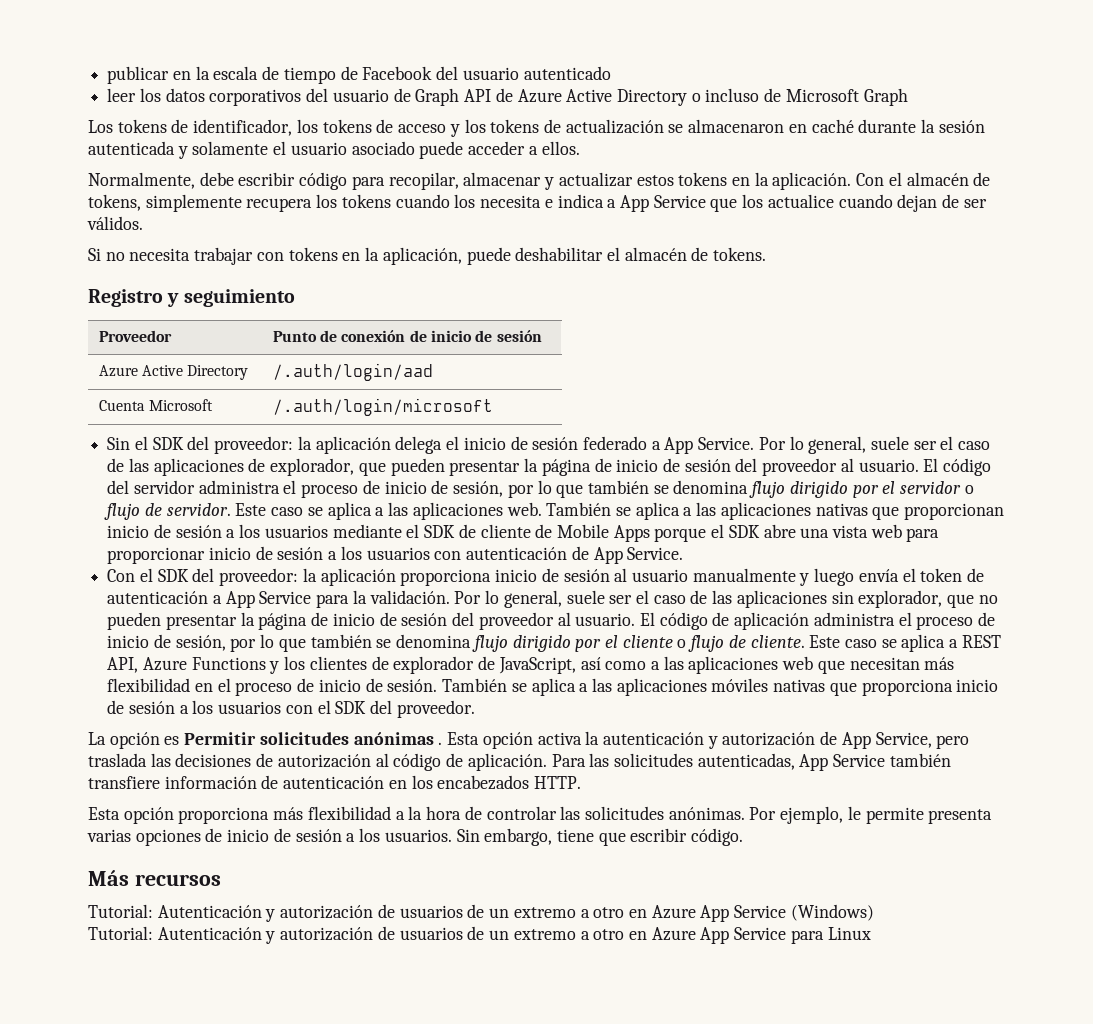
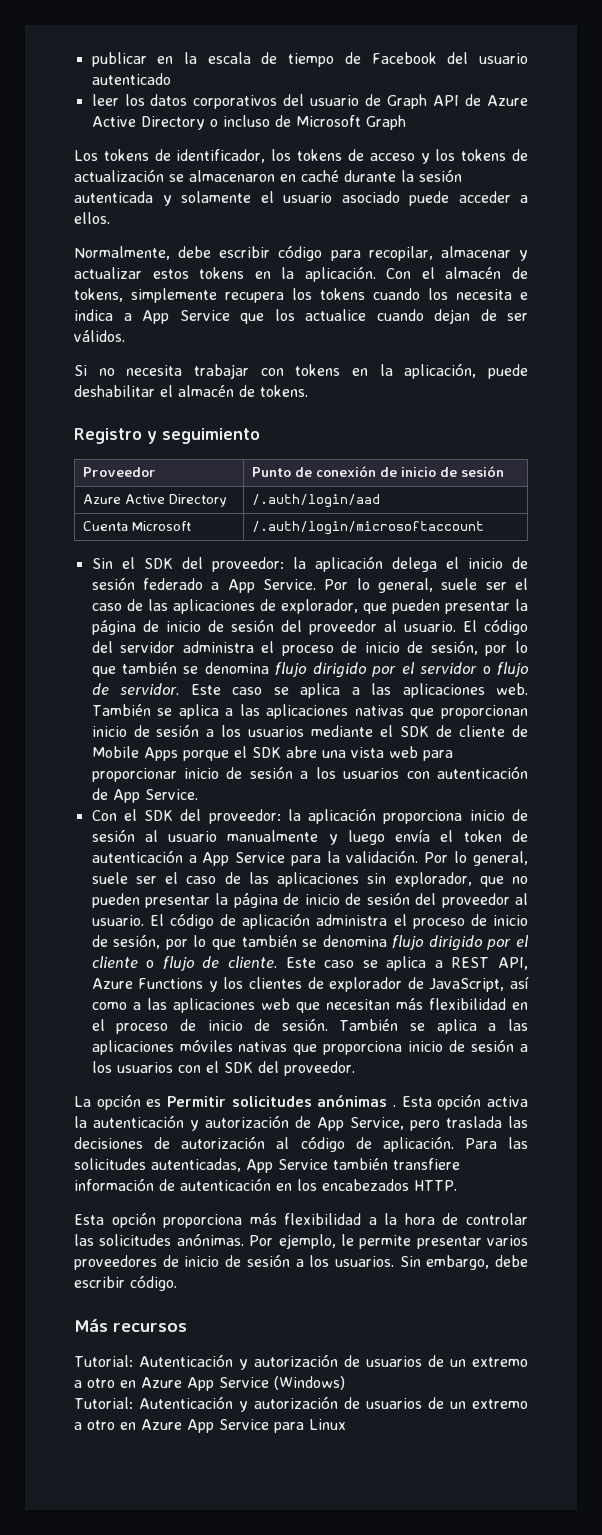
[272,398,493,416] /.auth/login/microsoft -> [252,521,485,535] /.auth/login/microsoftaccount
[928,809,993,824] [87,829,201,846] presenta varias opciones -> [416,1235,528,1249] [74,1255,157,1270] presentar varios proveedores
[556,829,626,846] tiene que -> [494,1255,528,1267] debe

